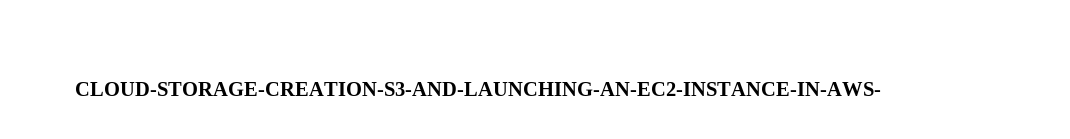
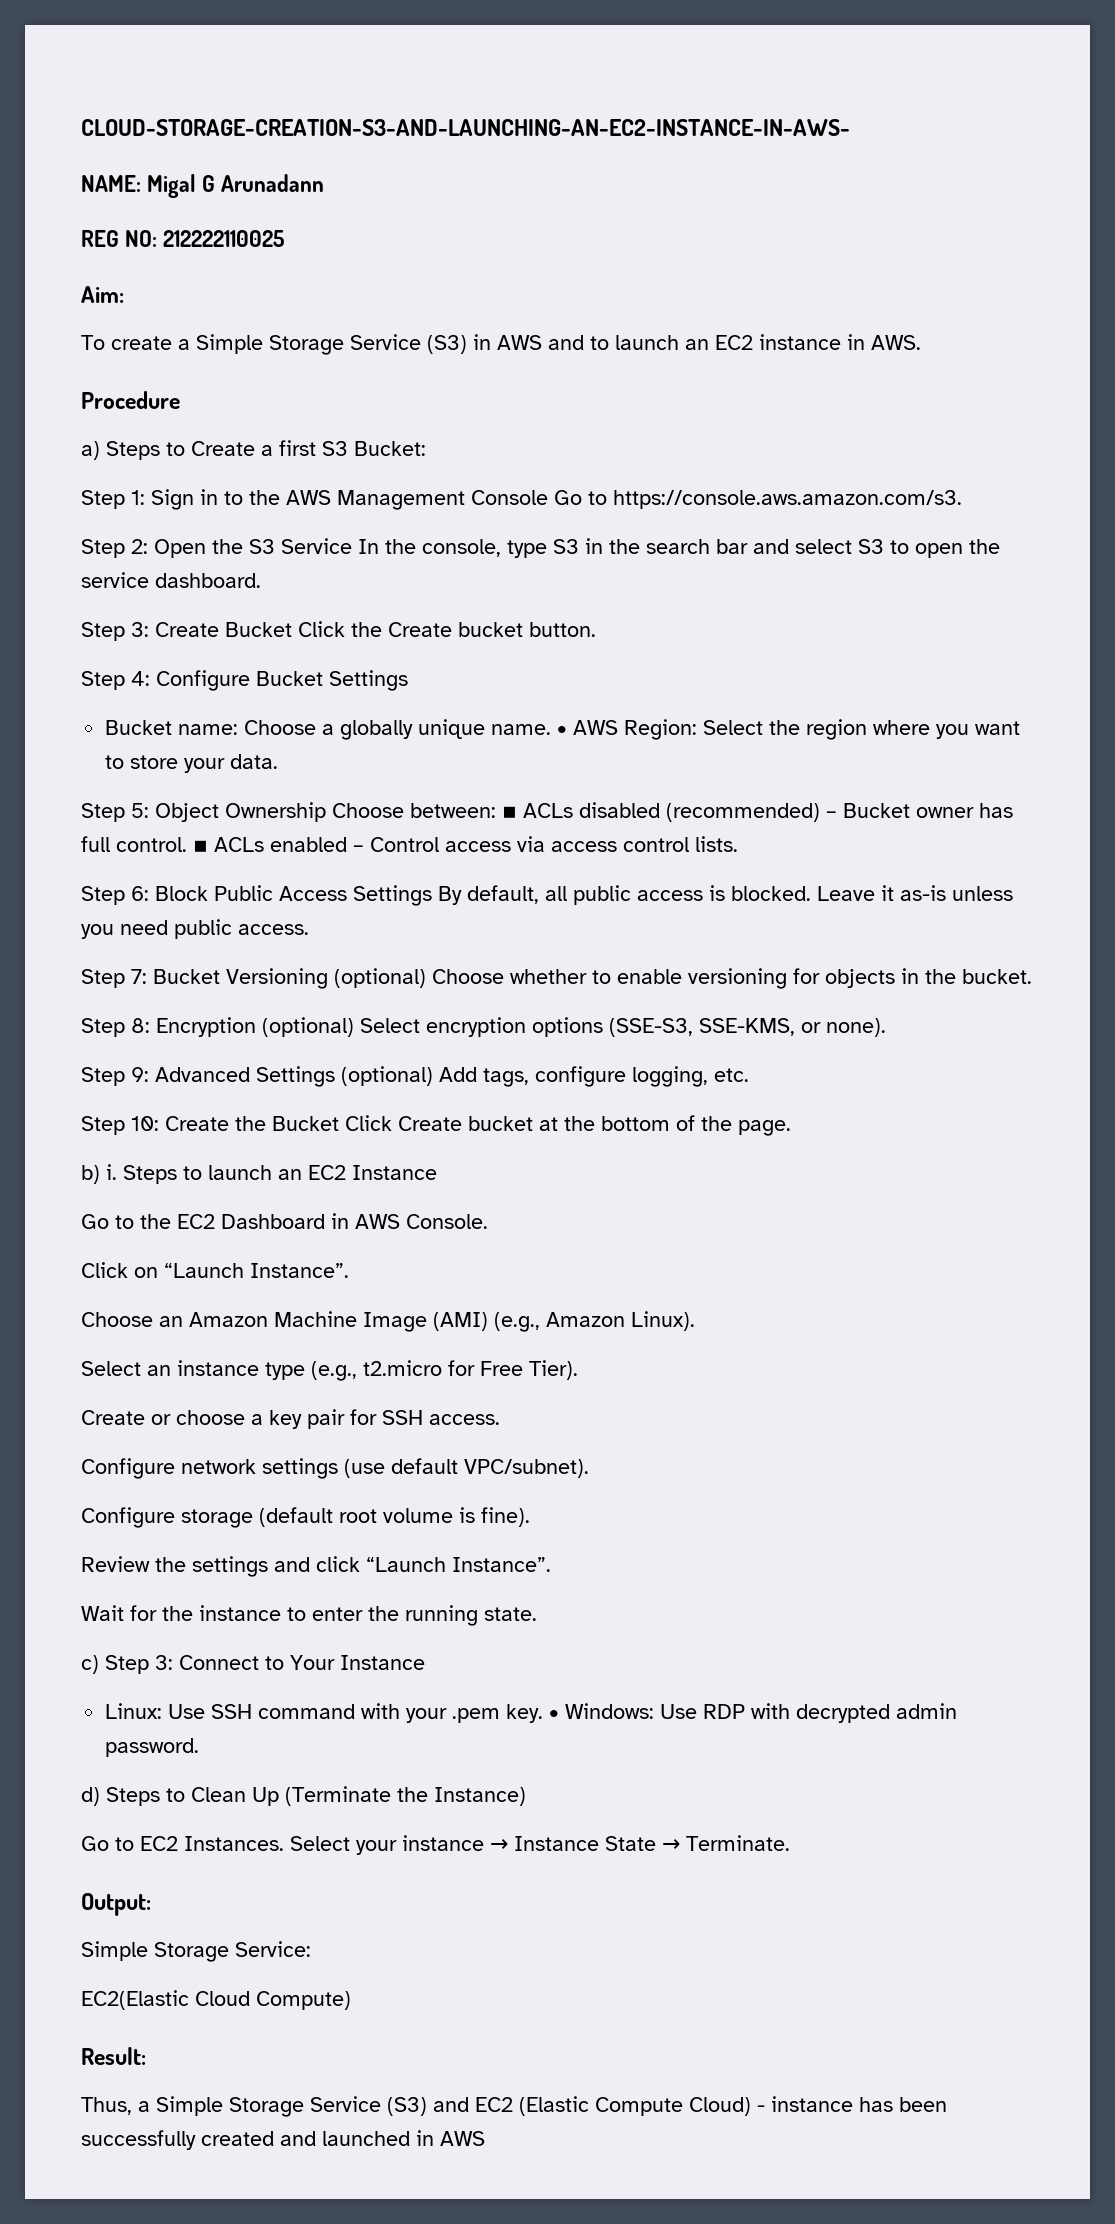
(881, 89) none -> [81,174,325,198] [81,230,285,247] [81,286,124,303] [81,334,921,355] [81,391,180,409] [81,440,426,460] [81,489,962,510] [81,538,1000,558] [81,572,261,588] [81,621,596,641] [81,670,408,691] [105,719,1021,740] [105,754,279,773] [81,802,1013,822] [81,836,738,852] [81,885,1013,906] [81,919,309,939] [81,968,1032,989] [81,1017,886,1037] [81,1066,749,1087] [81,1115,791,1136] [81,1164,437,1184] [81,1213,488,1229] [81,1262,349,1278] [81,1311,695,1332] [81,1360,578,1381] [81,1409,500,1429] [81,1458,589,1479] [81,1507,530,1528] [81,1556,551,1577] [81,1605,537,1626] [81,1655,425,1674] [105,1703,958,1723] [105,1738,200,1757] [81,1786,526,1806] [81,1835,790,1855] [81,1893,151,1916] [81,1941,311,1962] [81,1990,351,2010] [81,2047,146,2065] [81,2096,947,2117] [81,2130,485,2150] // NAME: Migal G Arunadann // REG NO: 212222110025 // Aim: // To create a Simple Storage Service (S3) in AWS and to launch an EC2 instance in AWS. // Procedure // a) Steps to Create a first S3 Bucket: // Step 1: Sign in to the AWS Management Console Go to https://console.aws.amazon.com/s3. // Step 2: Open the S3 Service In the console, type S3 in the search bar and select S3 to open the service dashboard. // Step 3: Create Bucket Click the Create bucket button. // Step 4: Configure Bucket Settings // Bucket name: Choose a globally unique name. • AWS Region: Select the region where you want to store your data. // Step 5: Object Ownership Choose between: ▪ ACLs disabled (recommended) – Bucket owner has full control. ▪ ACLs enabled – Control access via access control lists. // Step 6: Block Public Access Settings By default, all public access is blocked. Leave it as-is unless you need public access. // Step 7: Bucket Versioning (optional) Choose whether to enable versioning for objects in the bucket. // Step 8: Encryption (optional) Select encryption options (SSE-S3, SSE-KMS, or none). // Step 9: Advanced Settings (optional) Add tags, configure logging, etc. // Step 10: Create the Bucket Click Create bucket at the bottom of the page. // b) i. Steps to launch an EC2 Instance // Go to the EC2 Dashboard in AWS Console. // Click on “Launch Instance”. // Choose an Amazon Machine Image (AMI) (e.g., Amazon Linux). // Select an instance type (e.g., t2.micro for Free Tier). // Create or choose a key pair for SSH access. // Configure network settings (use default VPC/subnet). // Configure storage (default root volume is fine). // Review the settings and click “Launch Instance”. // Wait for the instance to enter the running state. // c) Step 3: Connect to Your Instance // Linux: Use SSH command with your .pem key. • Windows: Use RDP with decrypted admin password. // d) Steps to Clean Up (Terminate the Instance) // Go to EC2 Instances. Select your instance → Instance State → Terminate. // Output: // Simple Storage Service: // EC2(Elastic Cloud Compute) // Result: // Thus, a Simple Storage Service (S3) and EC2 (Elastic Compute Cloud) - instance has been successfully created and launched in AWS

